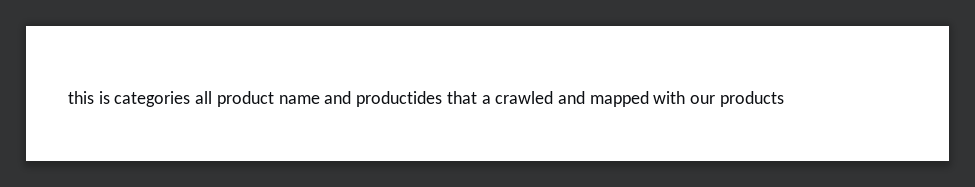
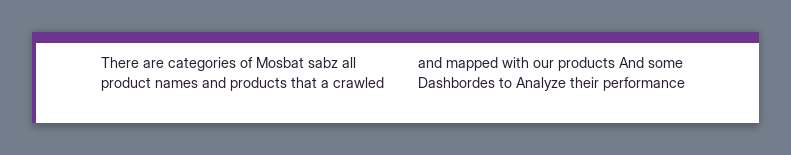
[68,91,443,107] this is categories all product name and productides -> [101,57,356,71] [101,77,287,91] There are categories of Mosbat sabz all product names and products
(784, 99) none -> [619,57,683,68] [418,77,685,91] And some Dashbordes to Analyze their performance

